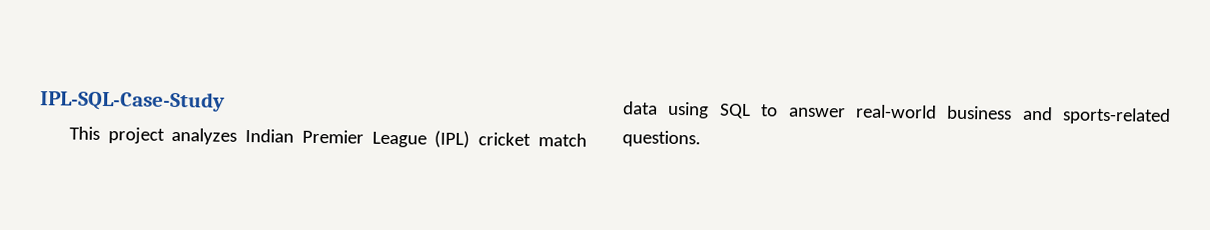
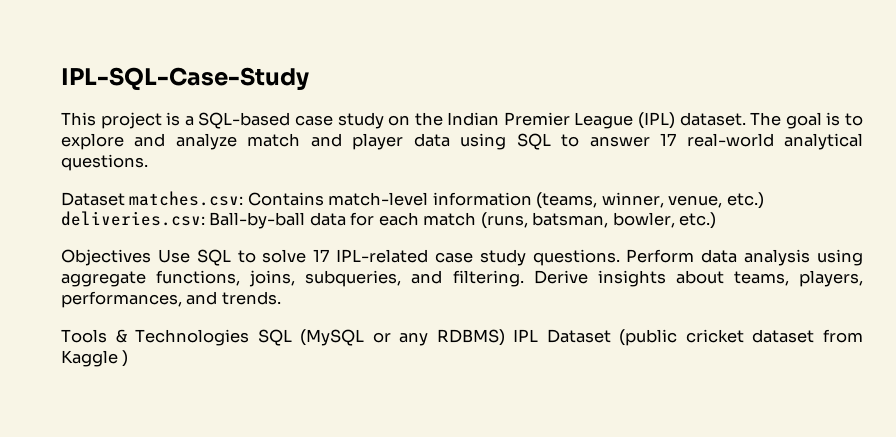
[171,127,587,149] analyzes Indian Premier League (IPL) cricket match -> [166,112,864,129] [61,133,404,150] is a SQL-based case study on the Indian Premier League (IPL) dataset. The goal is to explore and analyze match and player
[854,104,1171,125] [622,130,701,148] real-world business and sports-related questions. -> [660,133,863,150] [61,154,148,171] [61,191,764,209] [61,211,717,229] [61,249,863,266] [61,270,864,287] [61,291,281,308] [61,329,864,346] [61,350,129,367] 17 real-world analytical questions. // Dataset matches.csv: Contains match-level information (teams, winner, venue, etc.) deliveries.csv: Ball-by-ball data for each match (runs, batsman, bowler, etc.) // Objectives Use SQL to solve 17 IPL-related case study questions. Perform data analysis using aggregate functions, joins, subqueries, and filtering. Derive insights about teams, players, performances, and trends. // Tools & Technologies SQL (MySQL or any RDBMS) IPL Dataset (public cricket dataset from Kaggle )

